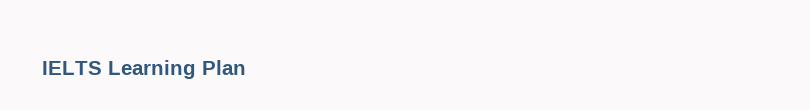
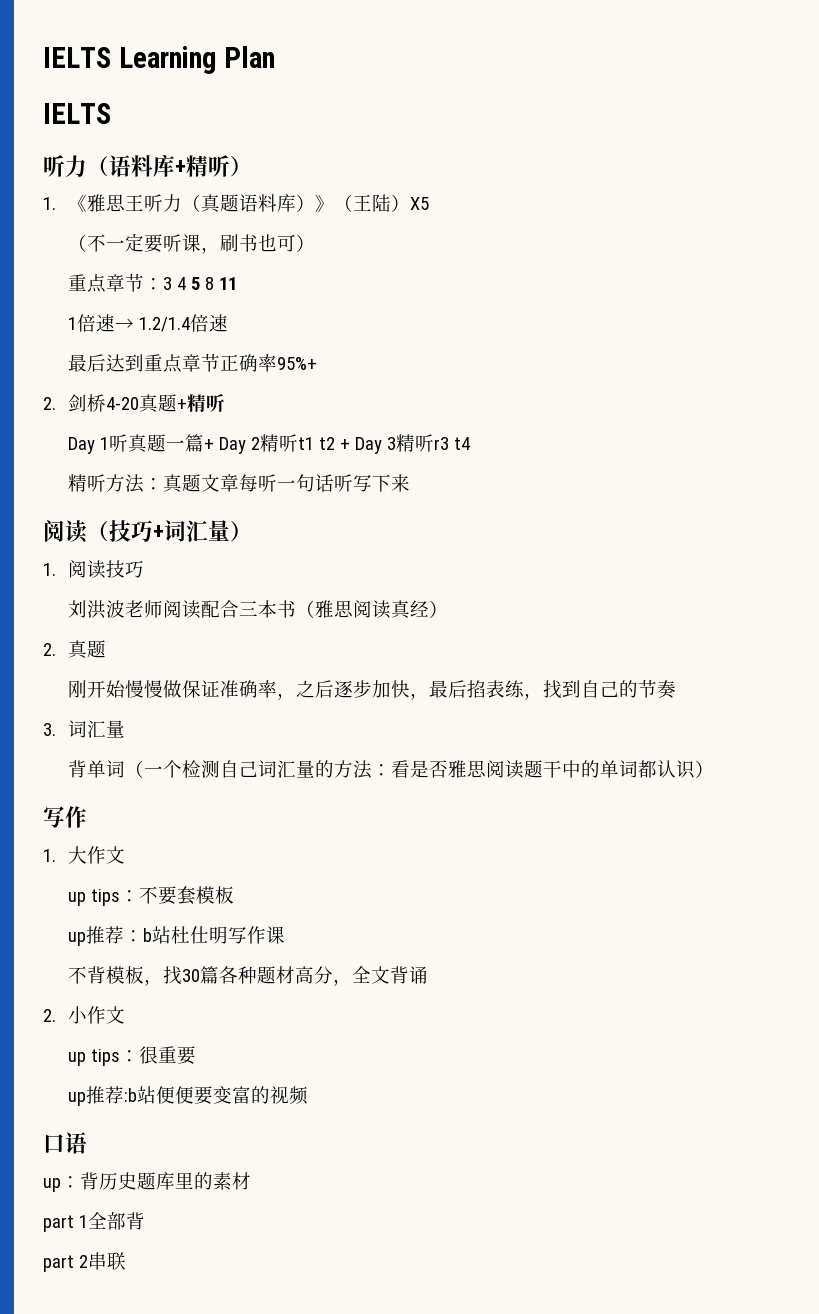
(246, 67) none -> [43,103,111,124] [43,154,252,178] [43,194,429,213] [67,233,315,254] [67,273,237,293] [67,314,228,332] [67,353,317,373] [43,394,225,413] [67,434,470,454] [67,474,410,493] [43,520,252,543] [43,560,144,579] [67,600,448,619] [43,640,106,659] [67,679,676,700] [43,720,125,738] [67,760,714,779] [43,806,87,828] [43,846,125,864] [67,886,234,906] [67,926,285,946] [67,966,428,986] [43,1006,125,1024] [67,1046,196,1066] [67,1086,308,1106] [43,1132,87,1154] [43,1172,251,1192] [43,1212,145,1232] [43,1252,126,1272] // IELTS // 听力（语料库+精听） // 1.《雅思王听力（真题语料库）》（王陆）X5 // （不一定要听课，刷书也可） // 重点章节：3 4 5 8 11 // 1倍速→ 1.2/1.4倍速 // 最后达到重点章节正确率95%+ // 2.剑桥4-20真题+精听 // Day 1听真题一篇+ Day 2精听t1 t2 + Day 3精听r3 t4 // 精听方法：真题文章每听一句话听写下来 // 阅读（技巧+词汇量） // 1.阅读技巧 // 刘洪波老师阅读配合三本书（雅思阅读真经） // 2.真题 // 刚开始慢慢做保证准确率，之后逐步加快，最后掐表练，找到自己的节奏 // 3.词汇量 // 背单词（一个检测自己词汇量的方法：看是否雅思阅读题干中的单词都认识） // 写作 // 1.大作文 // up tips：不要套模板 // up推荐：b站杜仕明写作课 // 不背模板，找30篇各种题材高分，全文背诵 // 2.小作文 // up tips：很重要 // up推荐:b站便便要变富的视频 // 口语 // up：背历史题库里的素材 // part 1全部背 // part 2串联

